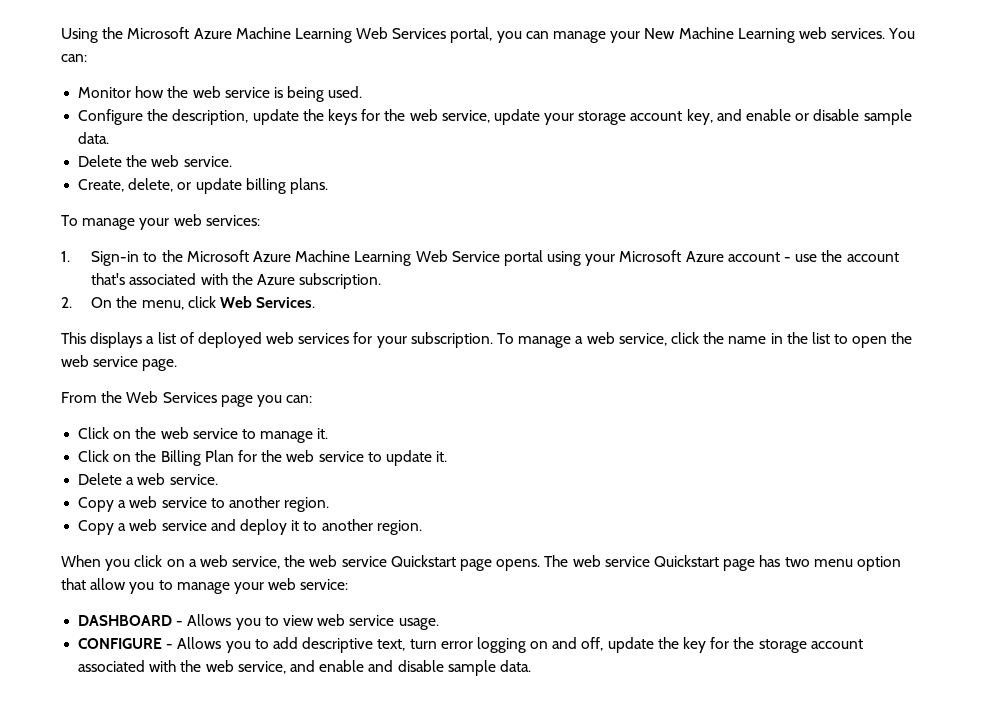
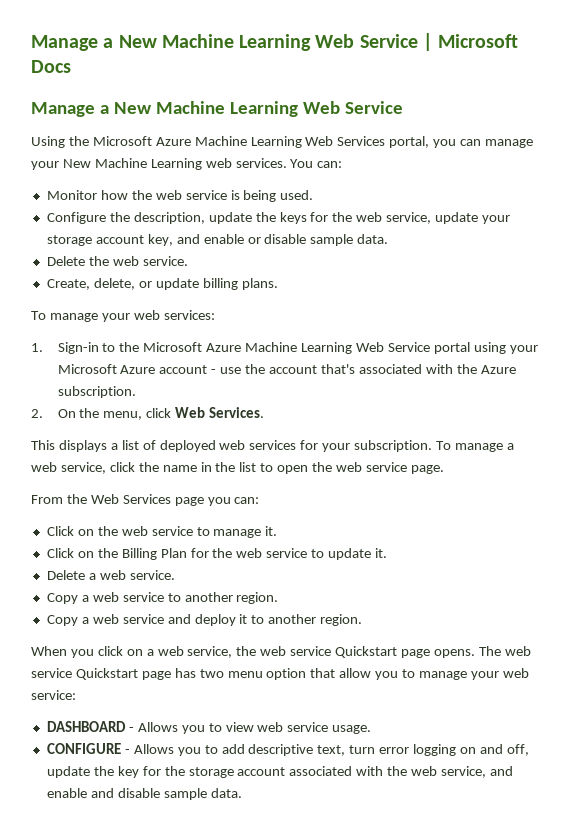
(61, 35) none -> [31,33,519,51] [31,60,71,73] [31,101,403,117] Manage a New Machine Learning Web Service | Microsoft Docs // Manage a New Machine Learning Web Service //

